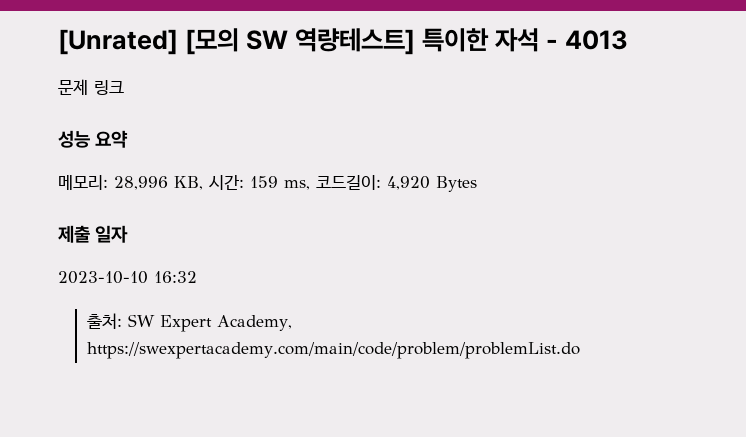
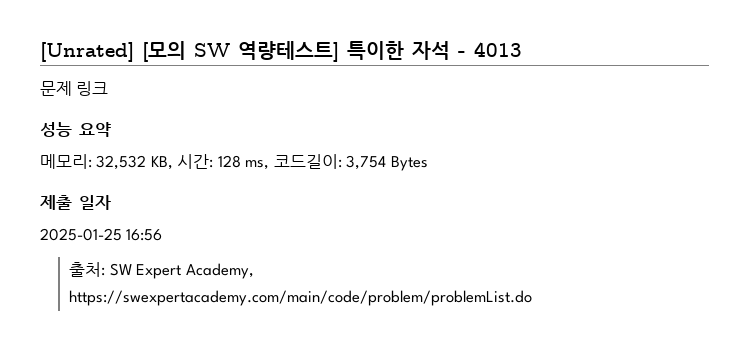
[114,176,168,190] 28,996 -> [96,155,147,170] 32,532
[250,176,278,188] 159 -> [217,155,241,168] 128
[387,176,430,190] 4,920 -> [346,155,387,170] 3,754
[58,271,197,284] 2023-10-10 16:32 -> [40,228,163,241] 2025-01-25 16:56

